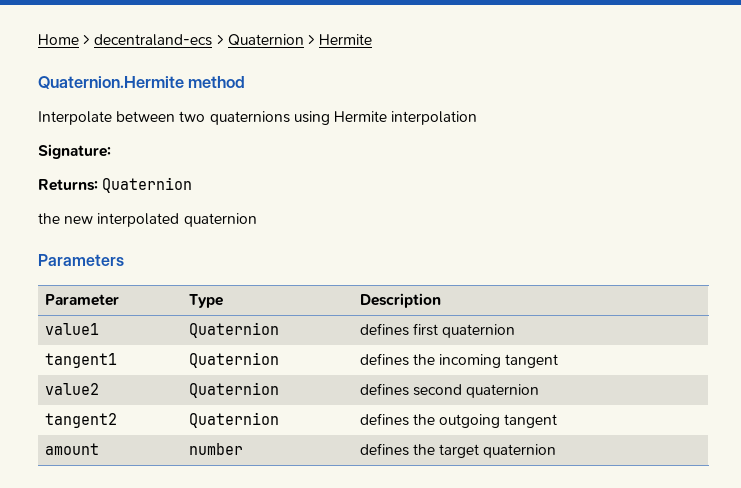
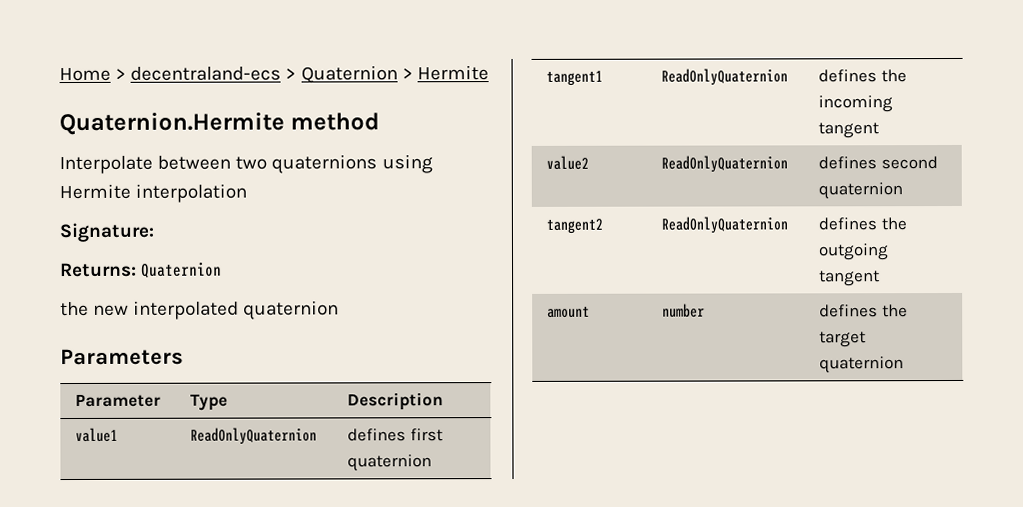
[188,322,279,338] Quaternion -> [189,427,317,445] ReadOnlyQuaternion
[188,352,279,368] Quaternion -> [660,68,788,86] ReadOnlyQuaternion
[188,382,279,398] Quaternion -> [660,155,788,173] ReadOnlyQuaternion
[188,412,279,428] Quaternion -> [660,216,788,234] ReadOnlyQuaternion

